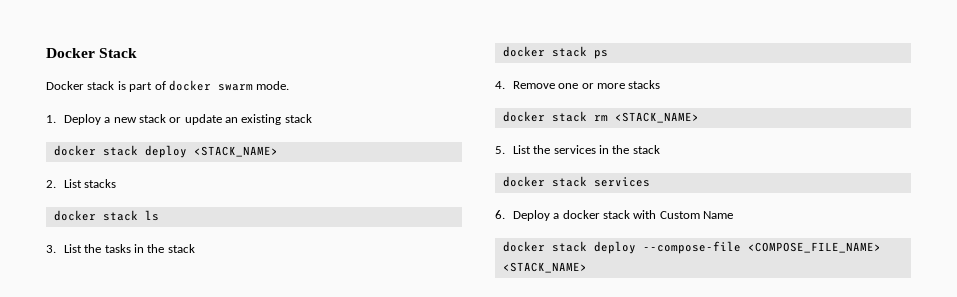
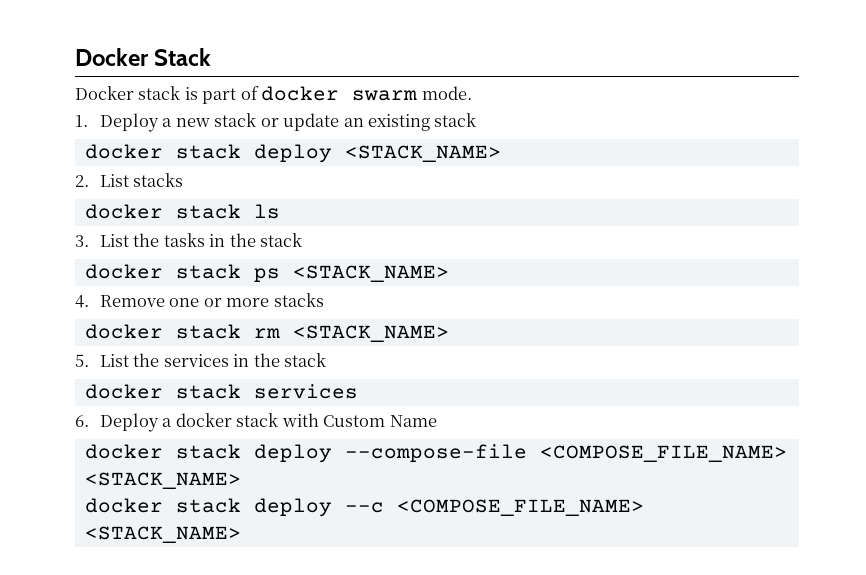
(608, 54) none -> [292,265,449,282] <STACK_NAME>
(587, 267) none -> [84,498,644,517] [84,526,241,543] // docker stack deploy --c <COMPOSE_FILE_NAME> <STACK_NAME>

